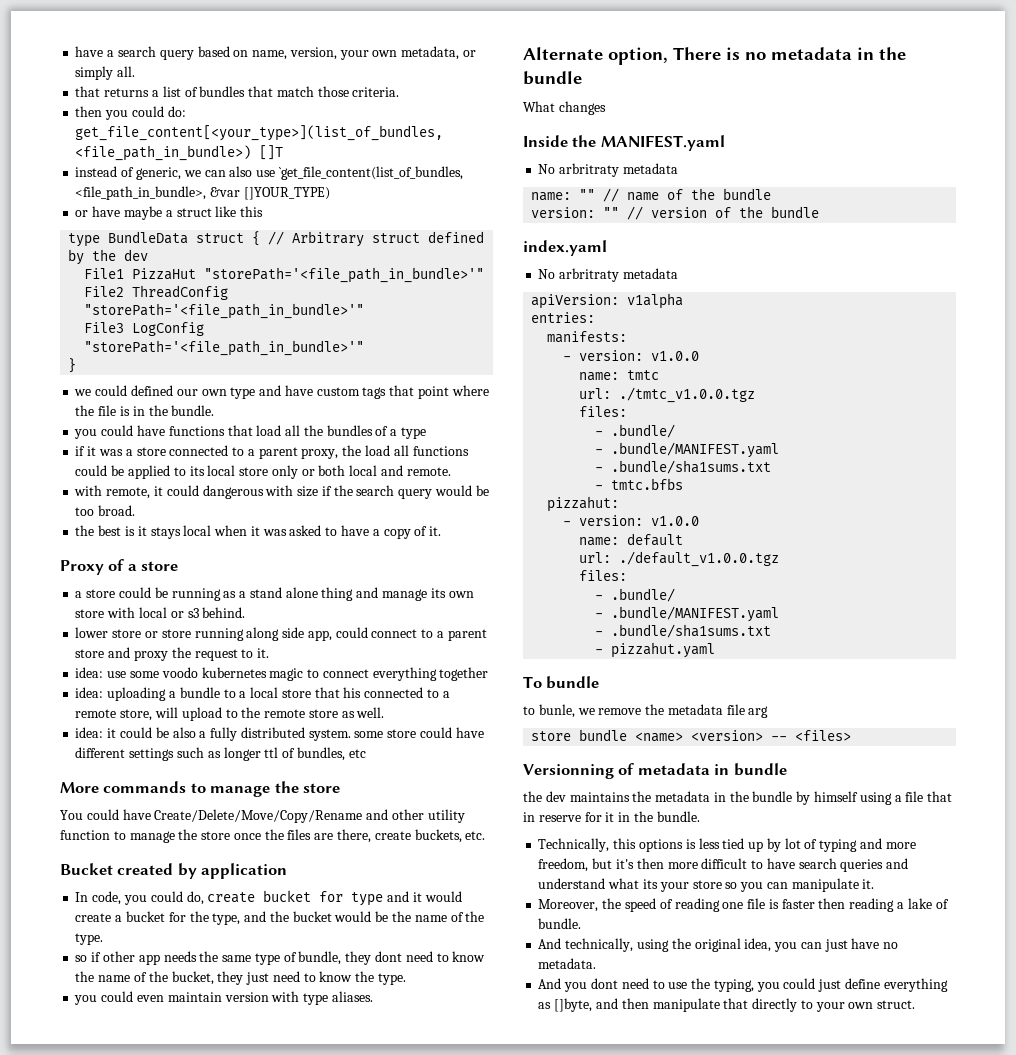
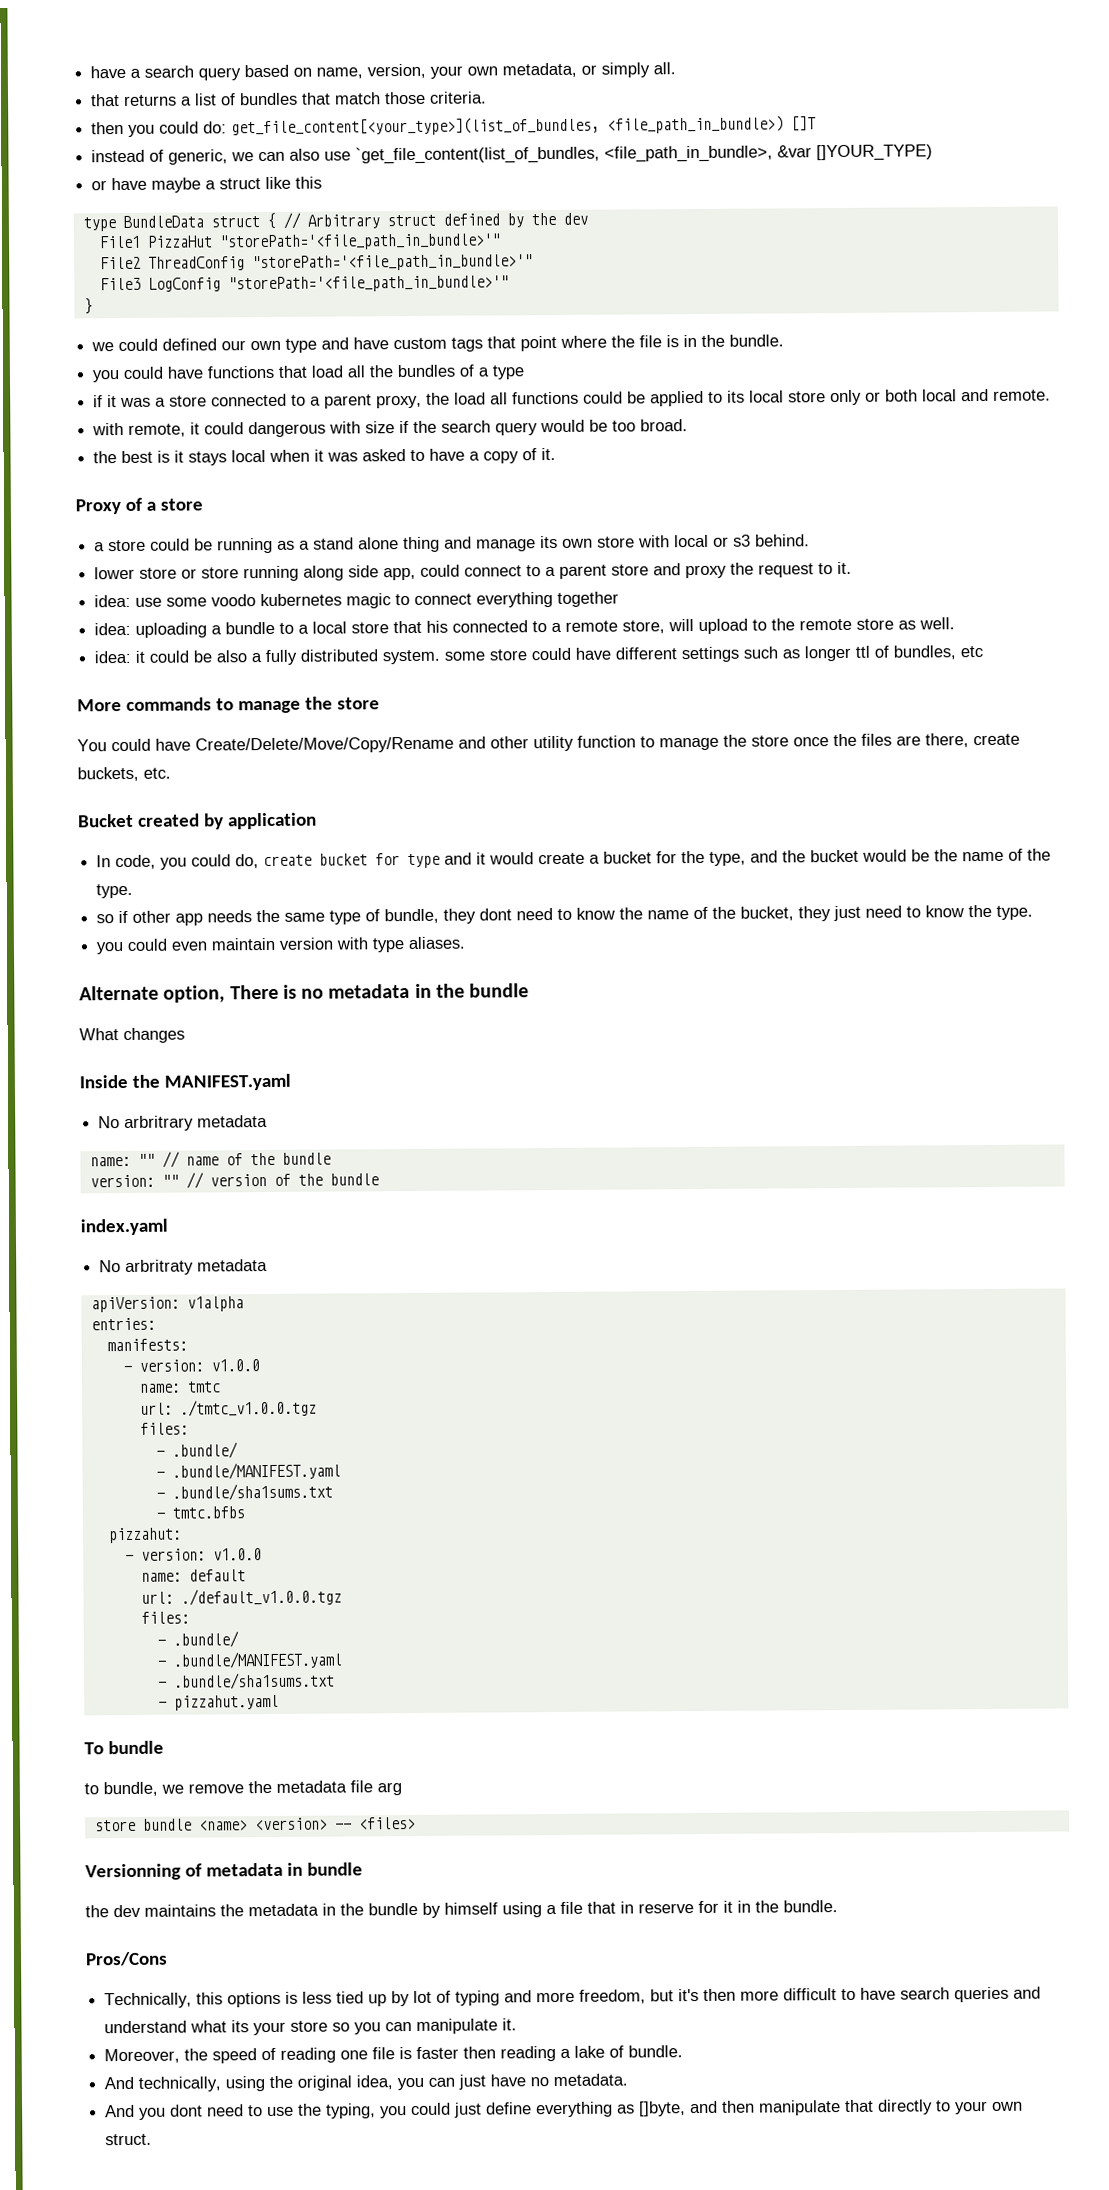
[559,163,620,177] arbritraty -> [124,1115,195,1132] arbritrary
[538,704,575,718] bunle, -> [103,1781,158,1797] bundle,
(700, 816) none -> [85,1951,168,1967] // Pros/Cons

